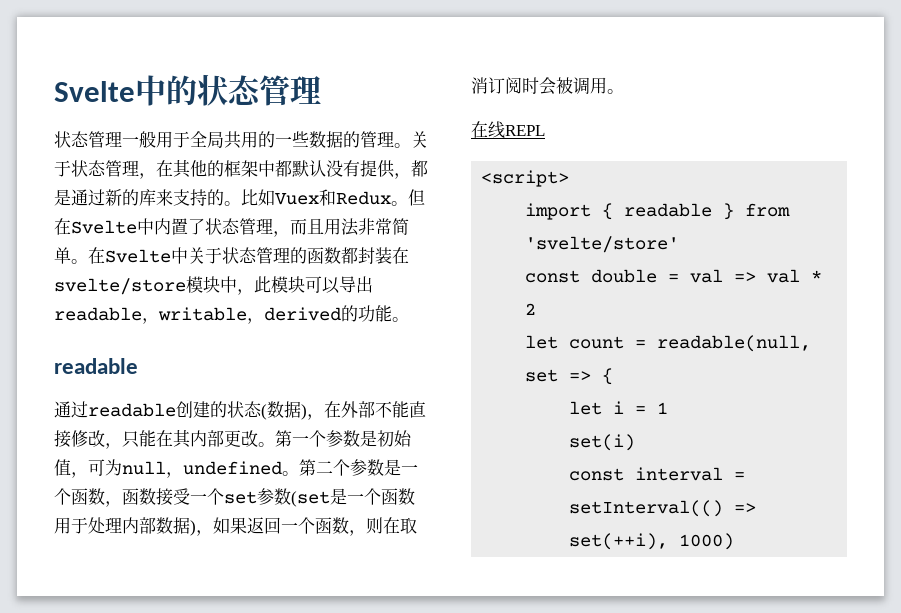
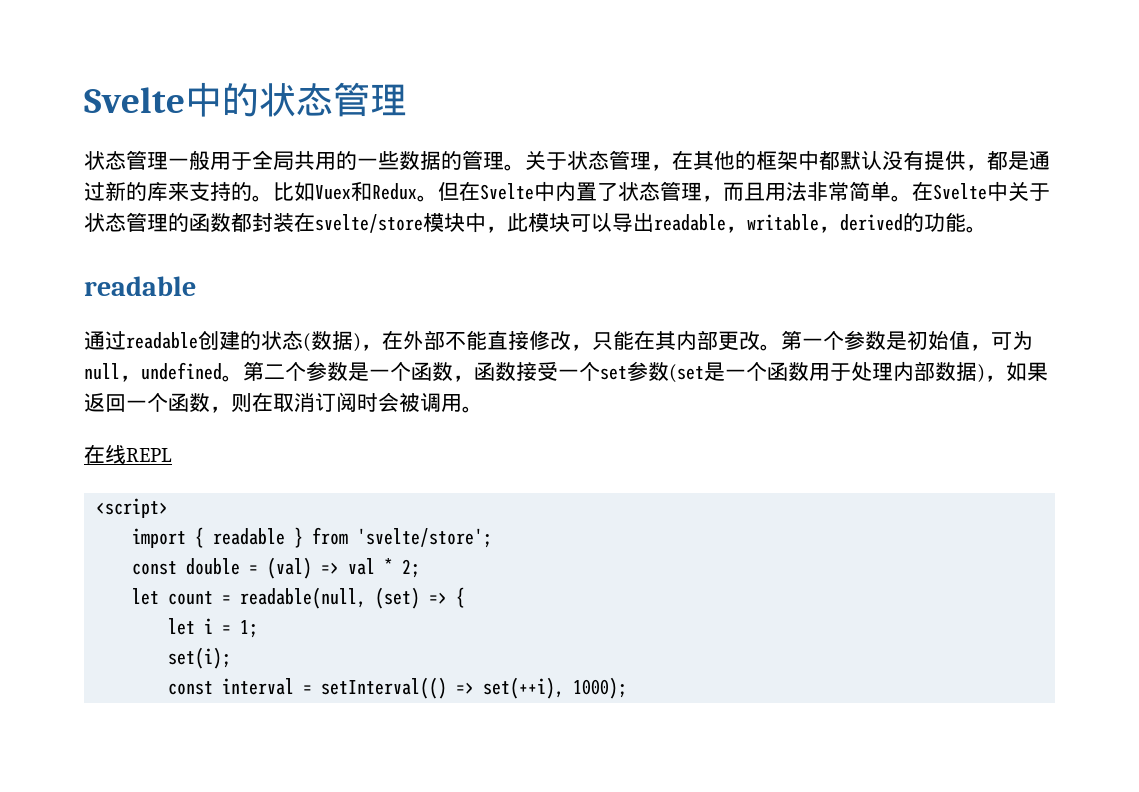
[525,236,680,253] 'svelte/store' -> [357,528,493,548] 'svelte/store';
[690,269,724,283] val -> [267,557,313,579] (val)
[525,303,537,315] 2 -> [402,559,421,578] 2;
[525,369,559,382] set -> [375,587,421,609] (set)
[657,402,669,414] [569,434,636,451] 1 // set(i) -> [240,620,259,638] [168,647,232,669] 1; // set(i);
[679,533,735,550] 1000) -> [573,677,628,699] 1000);

